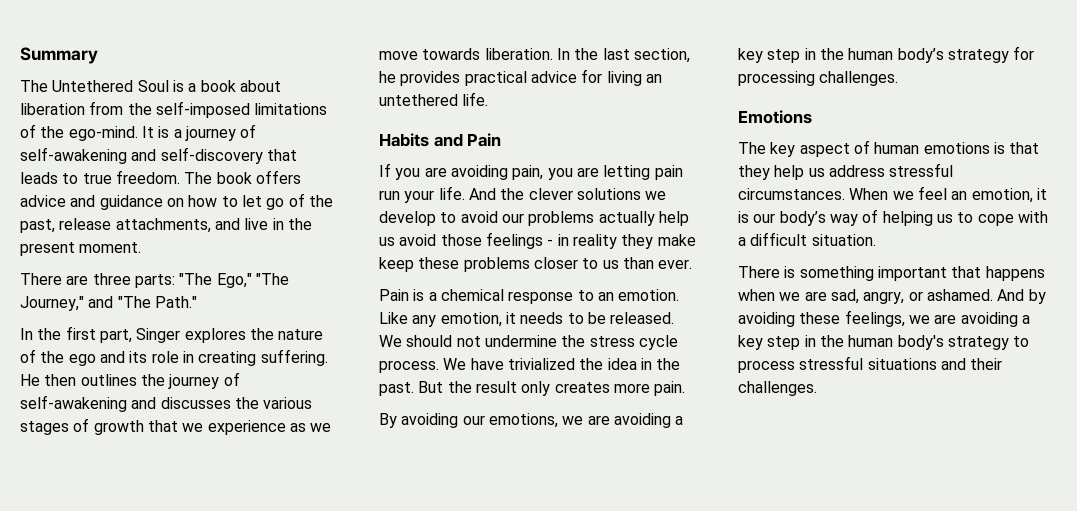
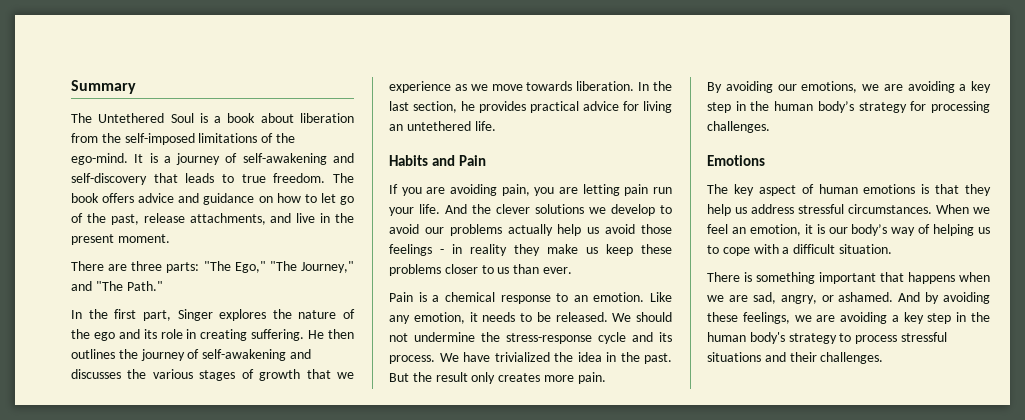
(696, 240) none -> [586,247,598,254] us
[589,335,678,350] stress cycle -> [506,332,672,344] stress-response cycle and its

